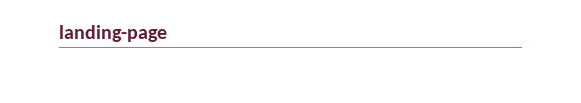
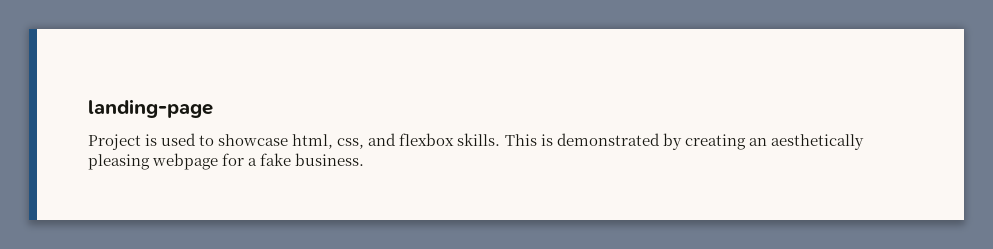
(167, 33) none -> [88,133,864,150] [88,153,365,170] // Project is used to showcase html, css, and flexbox skills. This is demonstrated by creating an aesthetically pleasing webpage for a fake business.

